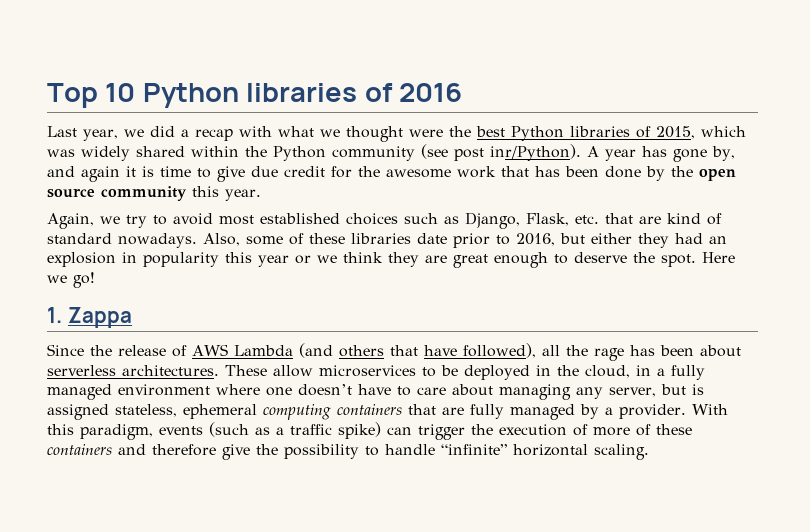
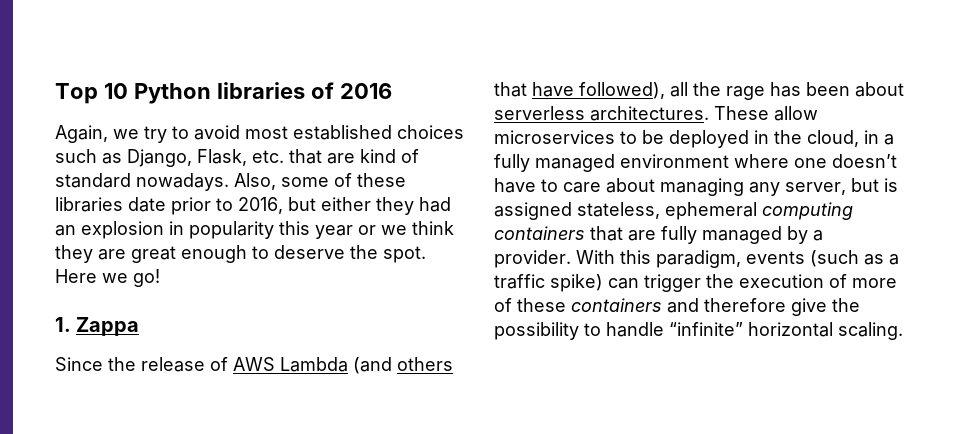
[47,126,746,142] [47,144,735,162] [47,166,736,182] [47,186,261,201] // Last year, we did a recap with what we thought were the best Python libraries of 2015, which was widely shared within the Python community (see post inr/Python). A year has gone by, and again it is time to give due credit for the awesome work that has been done by the open source community this year. -> (392, 91) none

